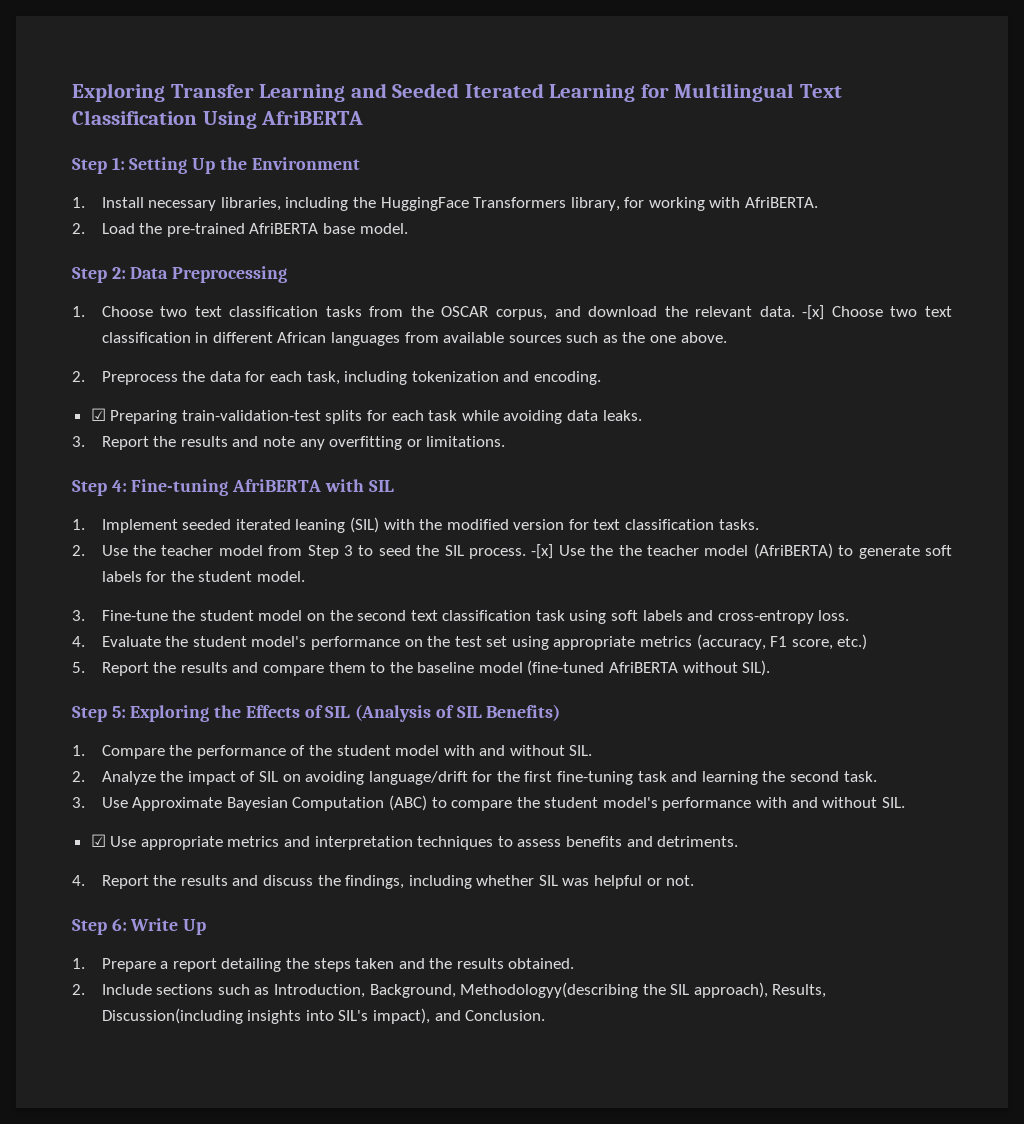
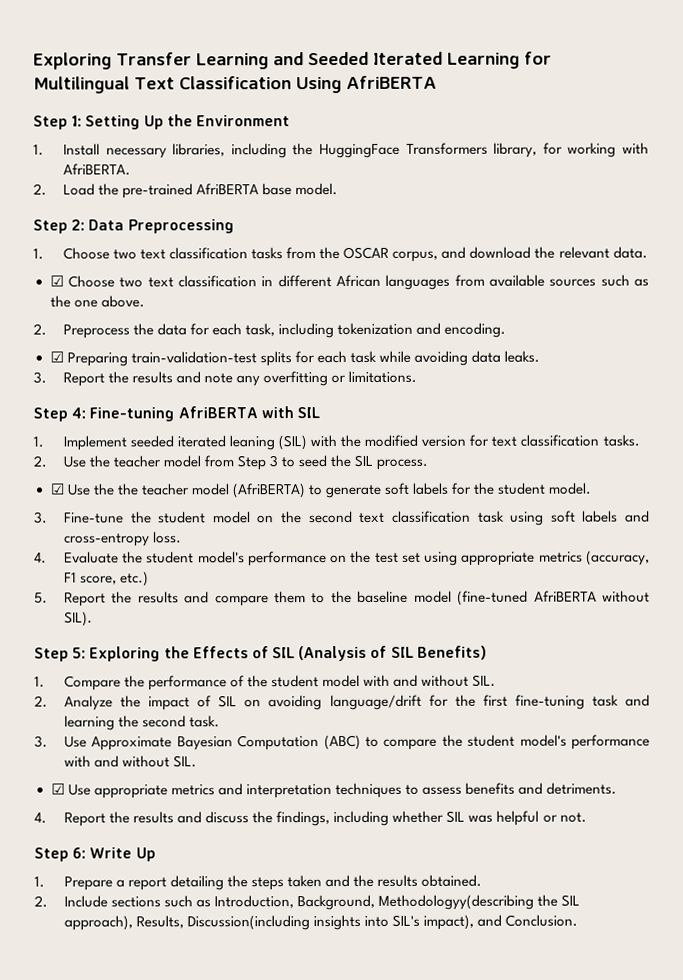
[802,305,825,320] -[x] -> [49,275,64,287] // ☑
[531,544,554,559] -[x] -> [49,483,65,495] // ☑

